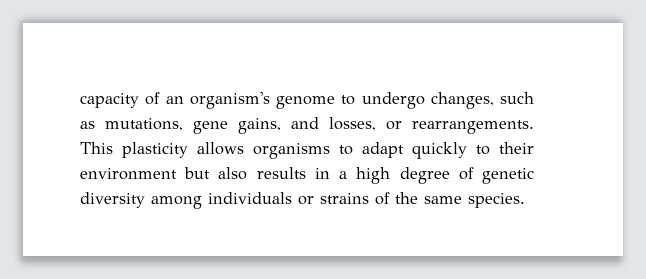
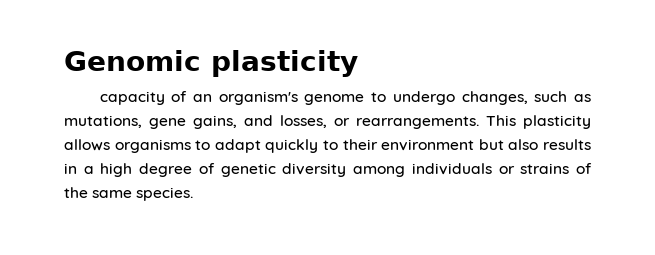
(80, 100) none -> [64,50,358,77] Genomic plasticity //

